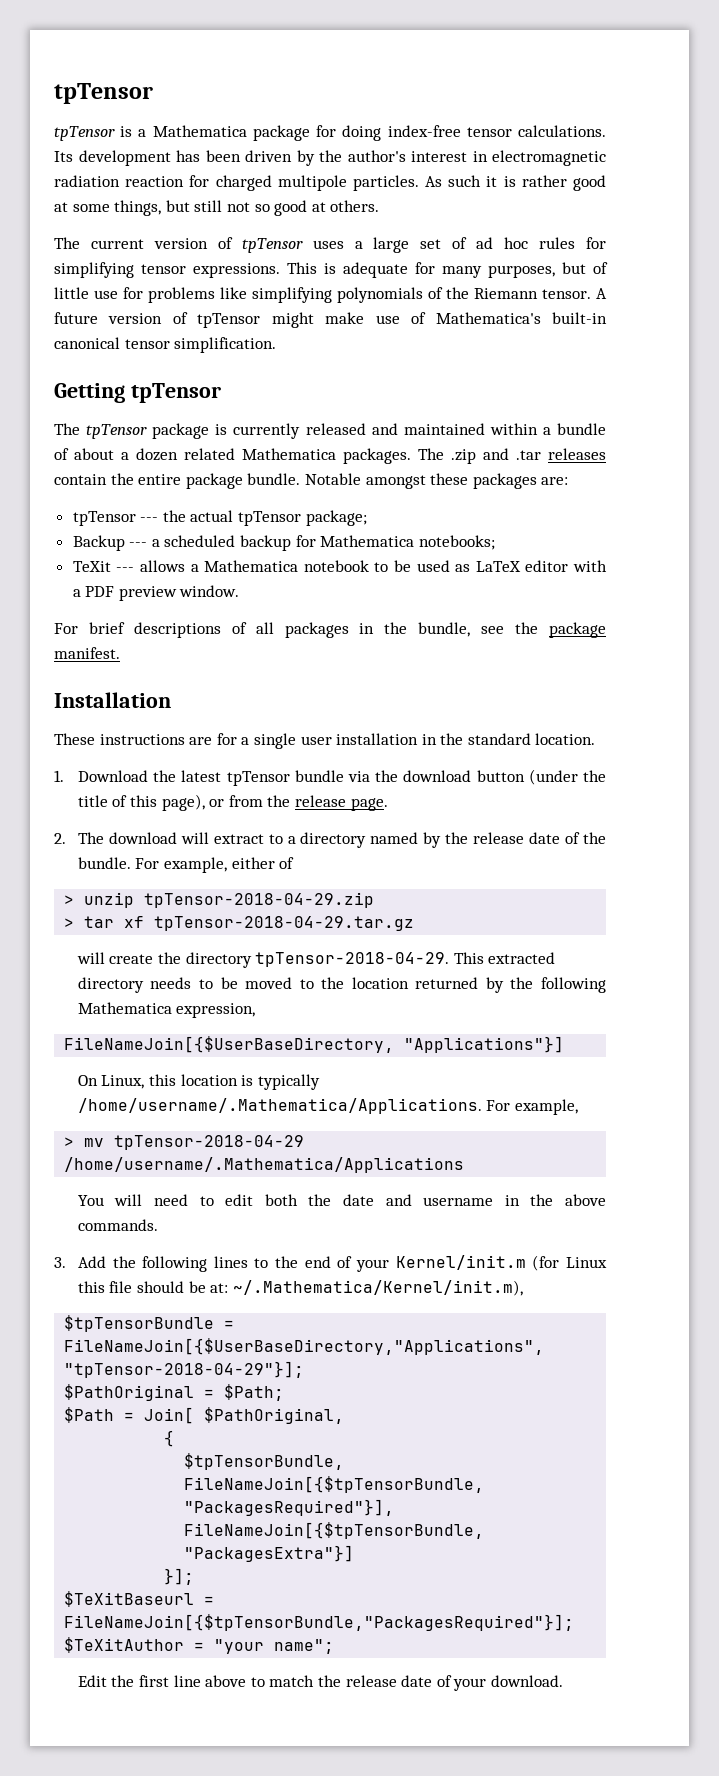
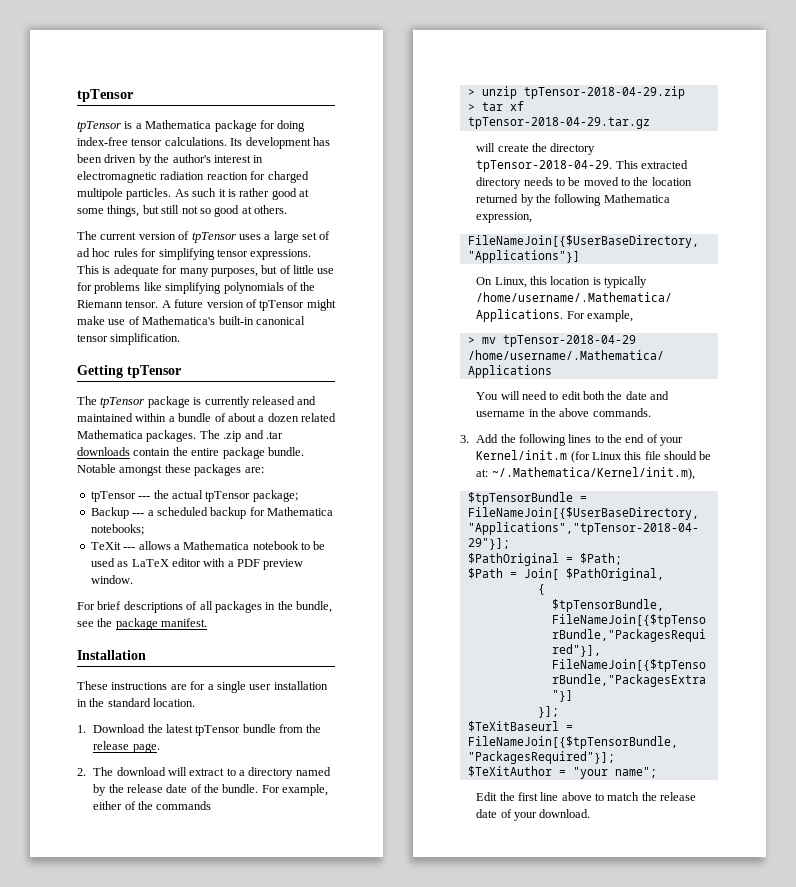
[548,448,606,460] releases -> [77,447,130,456] downloads
[347,769,606,785] [77,794,225,811] via the download button (under the title of this page), or -> (276, 728) none
(295, 863) none -> [137,801,212,810] the commands

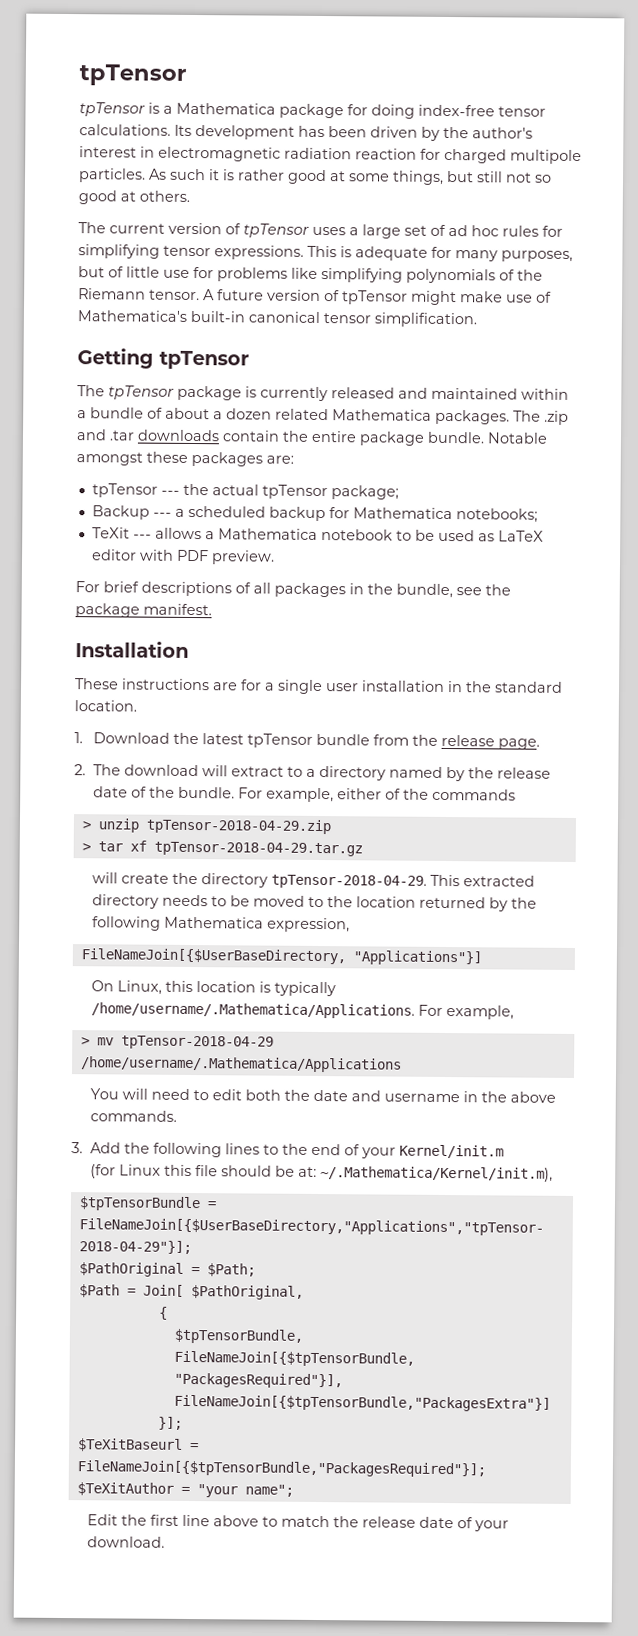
[227,559,304,570] [90,575,133,584] a PDF preview window. -> [176,549,275,565] PDF preview.
(568, 455) none -> (505, 1151) //

